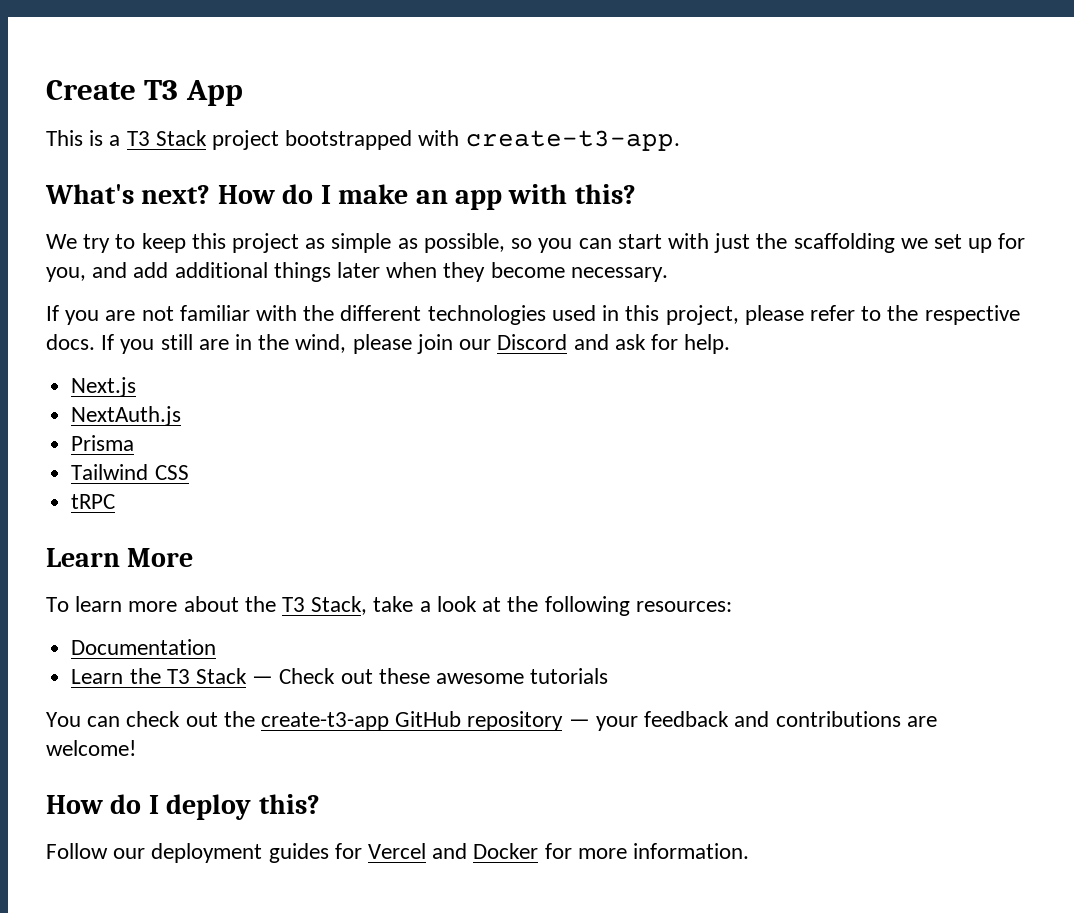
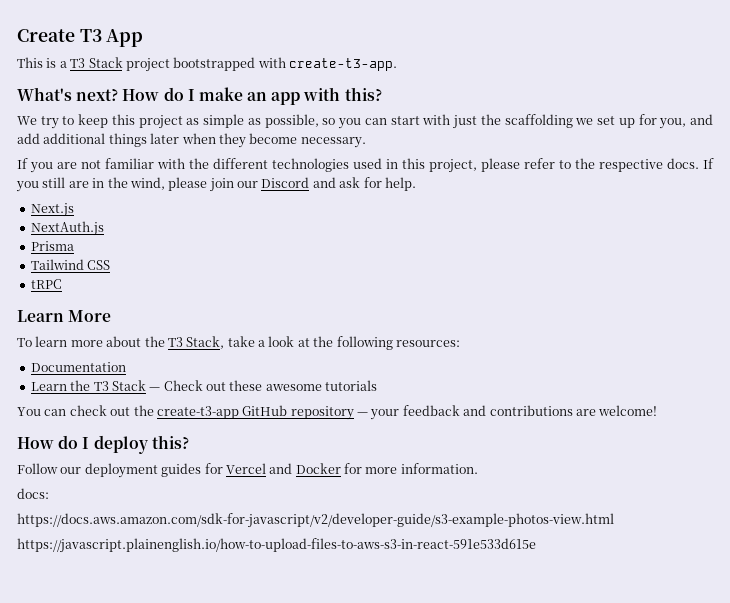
(750, 851) none -> [17,488,49,499] [17,513,614,528] [17,538,536,553] // docs: // https://docs.aws.amazon.com/sdk-for-javascript/v2/developer-guide/s3-example-photos-view.html // https://javascript.plainenglish.io/how-to-upload-files-to-aws-s3-in-react-591e533d615e

